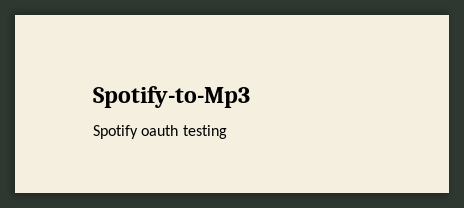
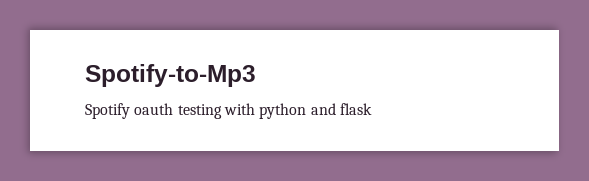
(227, 132) none -> [223,103,372,119] with python and flask

